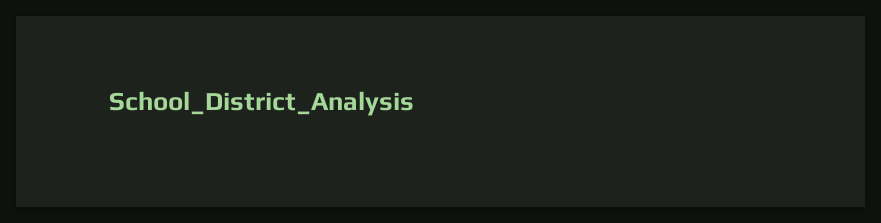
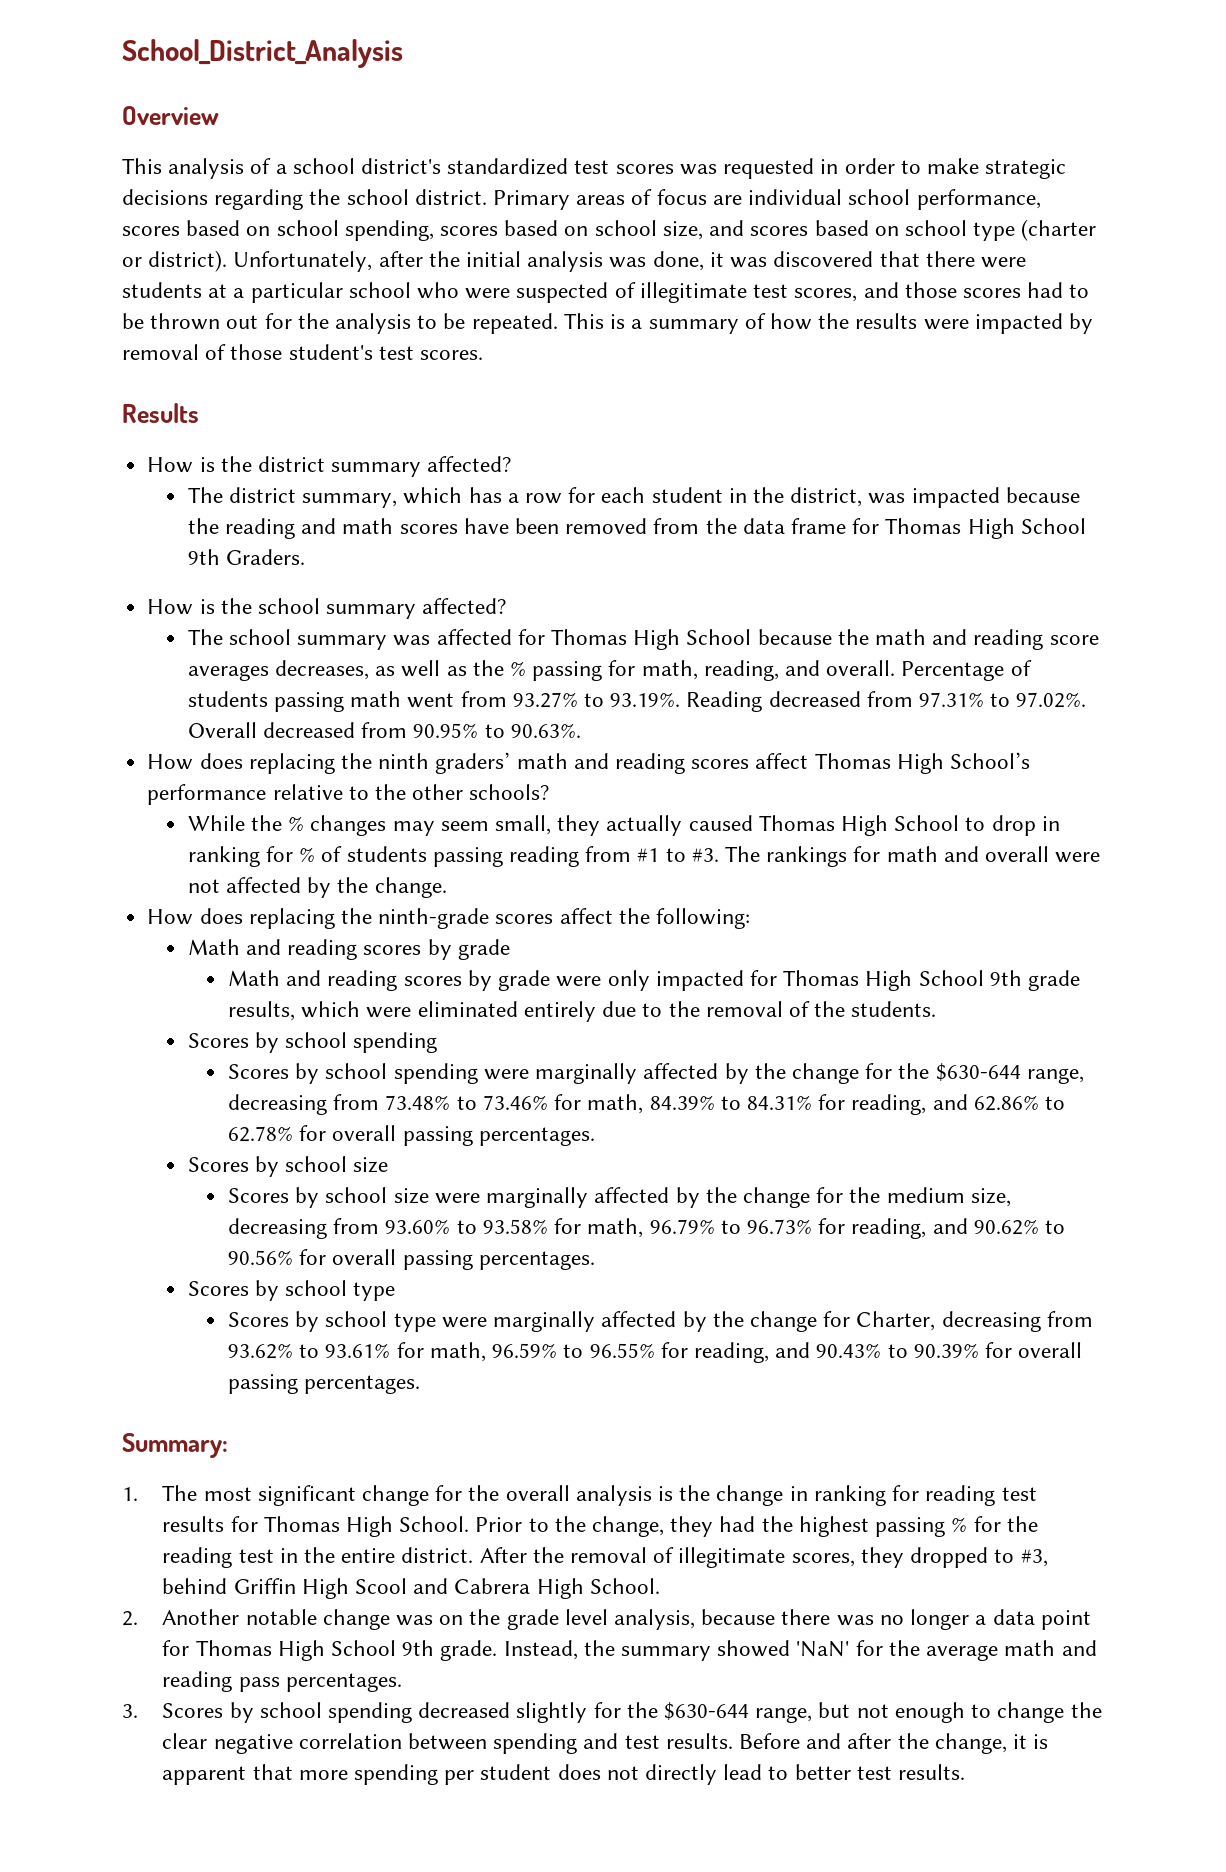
(414, 103) none -> [122,106,219,125] [122,158,1067,179] [122,189,1041,210] [122,219,1097,241] [122,250,1026,272] [122,282,1090,303] [122,313,1093,334] [122,344,484,360] [122,403,199,423] [147,456,512,477] [187,487,1080,508] [187,518,1086,539] [187,549,305,565] [147,598,507,619] [187,629,1099,650] [187,660,1032,681] [187,691,1087,712] [187,722,581,738] [147,752,1031,774] [147,784,550,805] [187,815,1060,836] [187,846,1101,867] [187,877,447,898] [147,908,750,929] [187,939,510,960] [228,970,1080,991] [228,1001,937,1022] [187,1032,438,1053] [228,1063,1084,1084] [228,1094,1065,1115] [228,1125,595,1146] [187,1156,389,1177] [228,1187,1011,1208] [228,1218,1065,1239] [228,1249,595,1270] [187,1280,396,1301] [228,1311,1093,1332] [228,1342,1083,1363] [228,1374,421,1394] [122,1433,228,1458] [122,1485,1037,1506] [162,1516,1038,1537] [162,1547,1048,1568] [162,1578,660,1599] [122,1609,1091,1630] [162,1640,1097,1661] [162,1671,402,1692] [122,1702,1102,1723] [162,1733,1049,1754] [162,1764,966,1785] // Overview // This analysis of a school district's standardized test scores was requested in order to make strategic decisions regarding the school district. Primary areas of focus are individual school performance, scores based on school spending, scores based on school size, and scores based on school type (charter or district). Unfortunately, after the initial analysis was done, it was discovered that there were students at a particular school who were suspected of illegitimate test scores, and those scores had to be thrown out for the analysis to be repeated. This is a summary of how the results were impacted by removal of those student's test scores. // Results // How is the district summary affected? // The district summary, which has a row for each student in the district, was impacted because the reading and math scores have been removed from the data frame for Thomas High School 9th Graders. // How is the school summary affected? // The school summary was affected for Thomas High School because the math and reading score averages decreases, as well as the % passing for math, reading, and overall. Percentage of students passing math went from 93.27% to 93.19%. Reading decreased from 97.31% to 97.02%. Overall decreased from 90.95% to 90.63%. // How does replacing the ninth graders’ math and reading scores affect Thomas High School’s performance relative to the other schools? // While the % changes may seem small, they actually caused Thomas High School to drop in ranking for % of students passing reading from #1 to #3. The rankings for math and overall were not affected by the change. // How does replacing the ninth-grade scores affect the following: // Math and reading scores by grade // Math and reading scores by grade were only impacted for Thomas High School 9th grade results, which were eliminated entirely due to the removal of the students. // Scores by school spending // Scores by school spending were marginally affected by the change for the $630-644 range, decreasing from 73.48% to 73.46% for math, 84.39% to 84.31% for reading, and 62.86% to 62.78% for overall passing percentages. // Scores by school size // Scores by school size were marginally affected by the change for the medium size, decreasing from 93.60% to 93.58% for math, 96.79% to 96.73% for reading, and 90.62% to 90.56% for overall passing percentages. // Scores by school type // Scores by school type were marginally affected by the change for Charter, decreasing from 93.62% to 93.61% for math, 96.59% to 96.55% for reading, and 90.43% to 90.39% for overall passing percentages. // Summary: // 1. The most significant change for the overall analysis is the change in ranking for reading test results for Thomas High School. Prior to the change, they had the highest passing % for the reading test in the entire district. After the removal of illegitimate scores, they dropped to #3, behind Griffin High Scool and Cabrera High School. // 2. Another notable change was on the grade level analysis, because there was no longer a data point for Thomas High School 9th grade. Instead, the summary showed 'NaN' for the average math and reading pass percentages. // 3. Scores by school spending decreased slightly for the $630-644 range, but not enough to change the clear negative correlation between spending and test results. Before and after the change, it is apparent that more spending per student does not directly lead to better test results.

